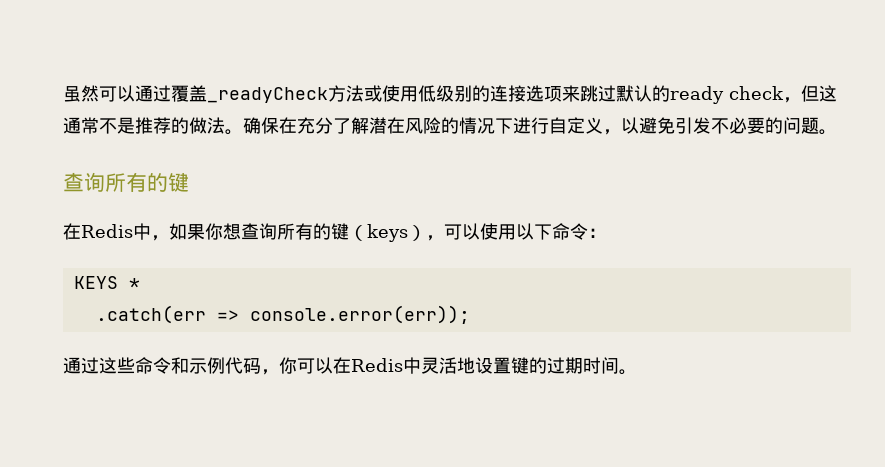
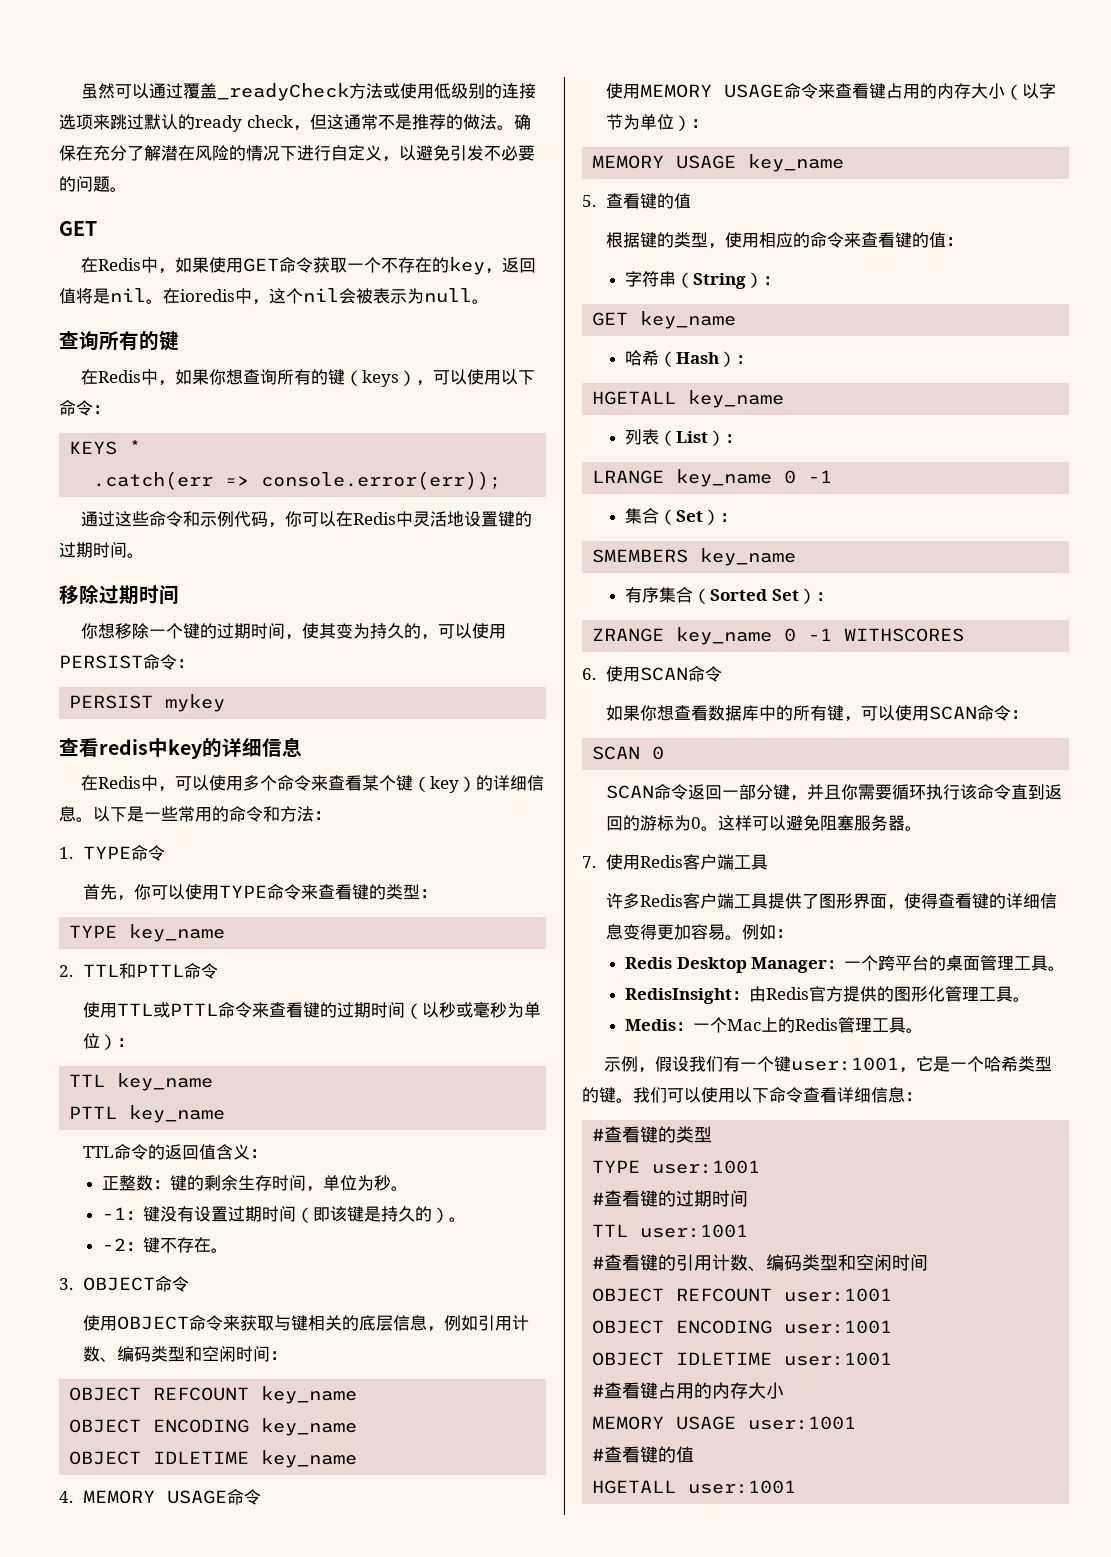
(837, 132) none -> [59,221,97,236] [81,257,537,275] [59,288,489,305] // GET // 在Redis中，如果使用GET命令获取一个不存在的key，返回值将是nil。在ioredis中，这个nil会被表示为null。
(637, 372) none -> [59,585,179,605] [81,623,507,640] [59,654,194,670] [69,694,226,712] [59,737,302,759] [81,775,545,793] [59,806,331,822] [59,845,166,861] [83,884,438,901] [69,924,226,942] [59,963,219,979] [83,1001,542,1019] [83,1033,135,1050] [69,1073,214,1091] [69,1105,226,1123] [83,1144,268,1160] [102,1175,409,1192] [102,1206,467,1223] [102,1237,229,1253] [59,1276,190,1292] [83,1315,530,1332] [83,1346,288,1362] [69,1386,358,1404] [69,1418,358,1436] [69,1450,358,1468] [59,1489,262,1505] [606,83,1057,100] [606,114,709,131] [592,154,845,172] [582,193,692,209] [606,232,964,249] [625,271,781,289] [592,311,737,329] [625,350,754,367] [592,390,785,408] [625,429,743,446] [592,469,833,487] [625,508,738,525] [592,548,797,566] [625,587,833,604] [592,627,965,645] [582,666,723,682] [606,705,1029,722] [592,746,665,760] [606,784,1063,801] [606,815,923,831] [582,854,769,870] [606,893,1058,910] [606,924,794,940] [625,955,1066,973] [625,986,1031,1004] [625,1017,924,1033] [604,1056,1053,1073] [582,1087,922,1103] [592,1126,713,1143] [592,1160,761,1174] [592,1190,749,1207] [592,1224,749,1238] [592,1254,929,1272] [592,1288,893,1302] [592,1320,893,1334] [592,1352,893,1366] [592,1382,785,1399] [592,1416,857,1430] [592,1446,695,1463] [592,1480,797,1494] // 移除过期时间 // 你想移除一个键的过期时间，使其变为持久的，可以使用PERSIST命令： // PERSIST mykey // 查看redis中key的详细信息 // 在Redis中，可以使用多个命令来查看某个键（key）的详细信息。以下是一些常用的命令和方法： // 1. TYPE命令 // 首先，你可以使用TYPE命令来查看键的类型： // TYPE key_name // 2. TTL和PTTL命令 // 使用TTL或PTTL命令来查看键的过期时间（以秒或毫秒为单位）： // TTL key_name // PTTL key_name // TTL命令的返回值含义： // 正整数：键的剩余生存时间，单位为秒。 // -1：键没有设置过期时间（即该键是持久的）。 // -2：键不存在。 // 3. OBJECT命令 // 使用OBJECT命令来获取与键相关的底层信息，例如引用计数、编码类型和空闲时间： // OBJECT REFCOUNT key_name // OBJECT ENCODING key_name // OBJECT IDLETIME key_name // 4. MEMORY USAGE命令 // 使用MEMORY USAGE命令来查看键占用的内存大小（以字节为单位）： // MEMORY USAGE key_name // 5.查看键的值 // 根据键的类型，使用相应的命令来查看键的值： // 字符串（String）： // GET key_name // 哈希（Hash）： // HGETALL key_name // 列表（List）： // LRANGE key_name 0 -1 // 集合（Set）： // SMEMBERS key_name // 有序集合（Sorted Set）： // ZRANGE key_name 0 -1 WITHSCORES // 6.使用SCAN命令 // 如果你想查看数据库中的所有键，可以使用SCAN命令： // SCAN 0 // SCAN命令返回一部分键，并且你需要循环执行该命令直到返回的游标为0。这样可以避免阻塞服务器。 // 7.使用Redis客户端工具 // 许多Redis客户端工具提供了图形界面，使得查看键的详细信息变得更加容易。例如： // Redis Desktop Manager：一个跨平台的桌面管理工具。 // RedisInsight：由Redis官方提供的图形化管理工具。 // Medis：一个Mac上的Redis管理工具。 // 示例，假设我们有一个键user:1001，它是一个哈希类型的键。我们可以使用以下命令查看详细信息： // #查看键的类型 // TYPE user:1001 // #查看键的过期时间 // TTL user:1001 // #查看键的引用计数、编码类型和空闲时间 // OBJECT REFCOUNT user:1001 // OBJECT ENCODING user:1001 // OBJECT IDLETIME user:1001 // #查看键占用的内存大小 // MEMORY USAGE user:1001 // #查看键的值 // HGETALL user:1001

